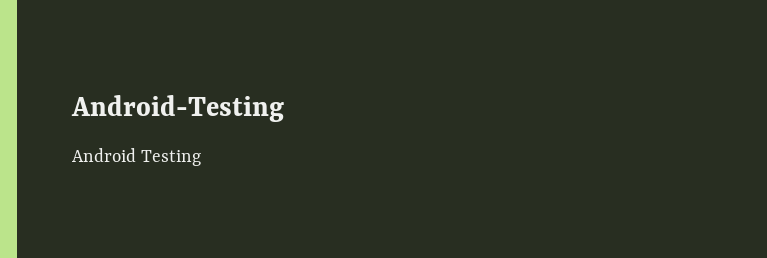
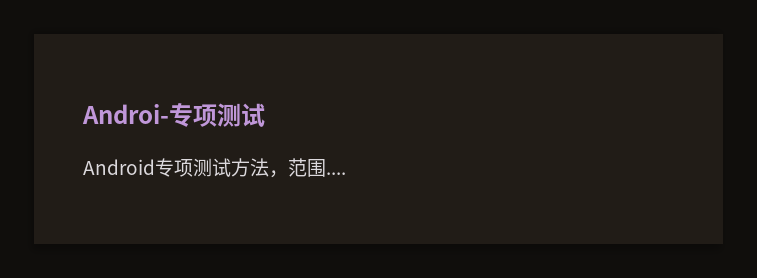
[71,95,284,122] [72,148,202,166] Android-Testing // Android Testing -> [82,103,265,127] [83,158,346,178] Androi-专项测试 // Android专项测试方法，范围....

